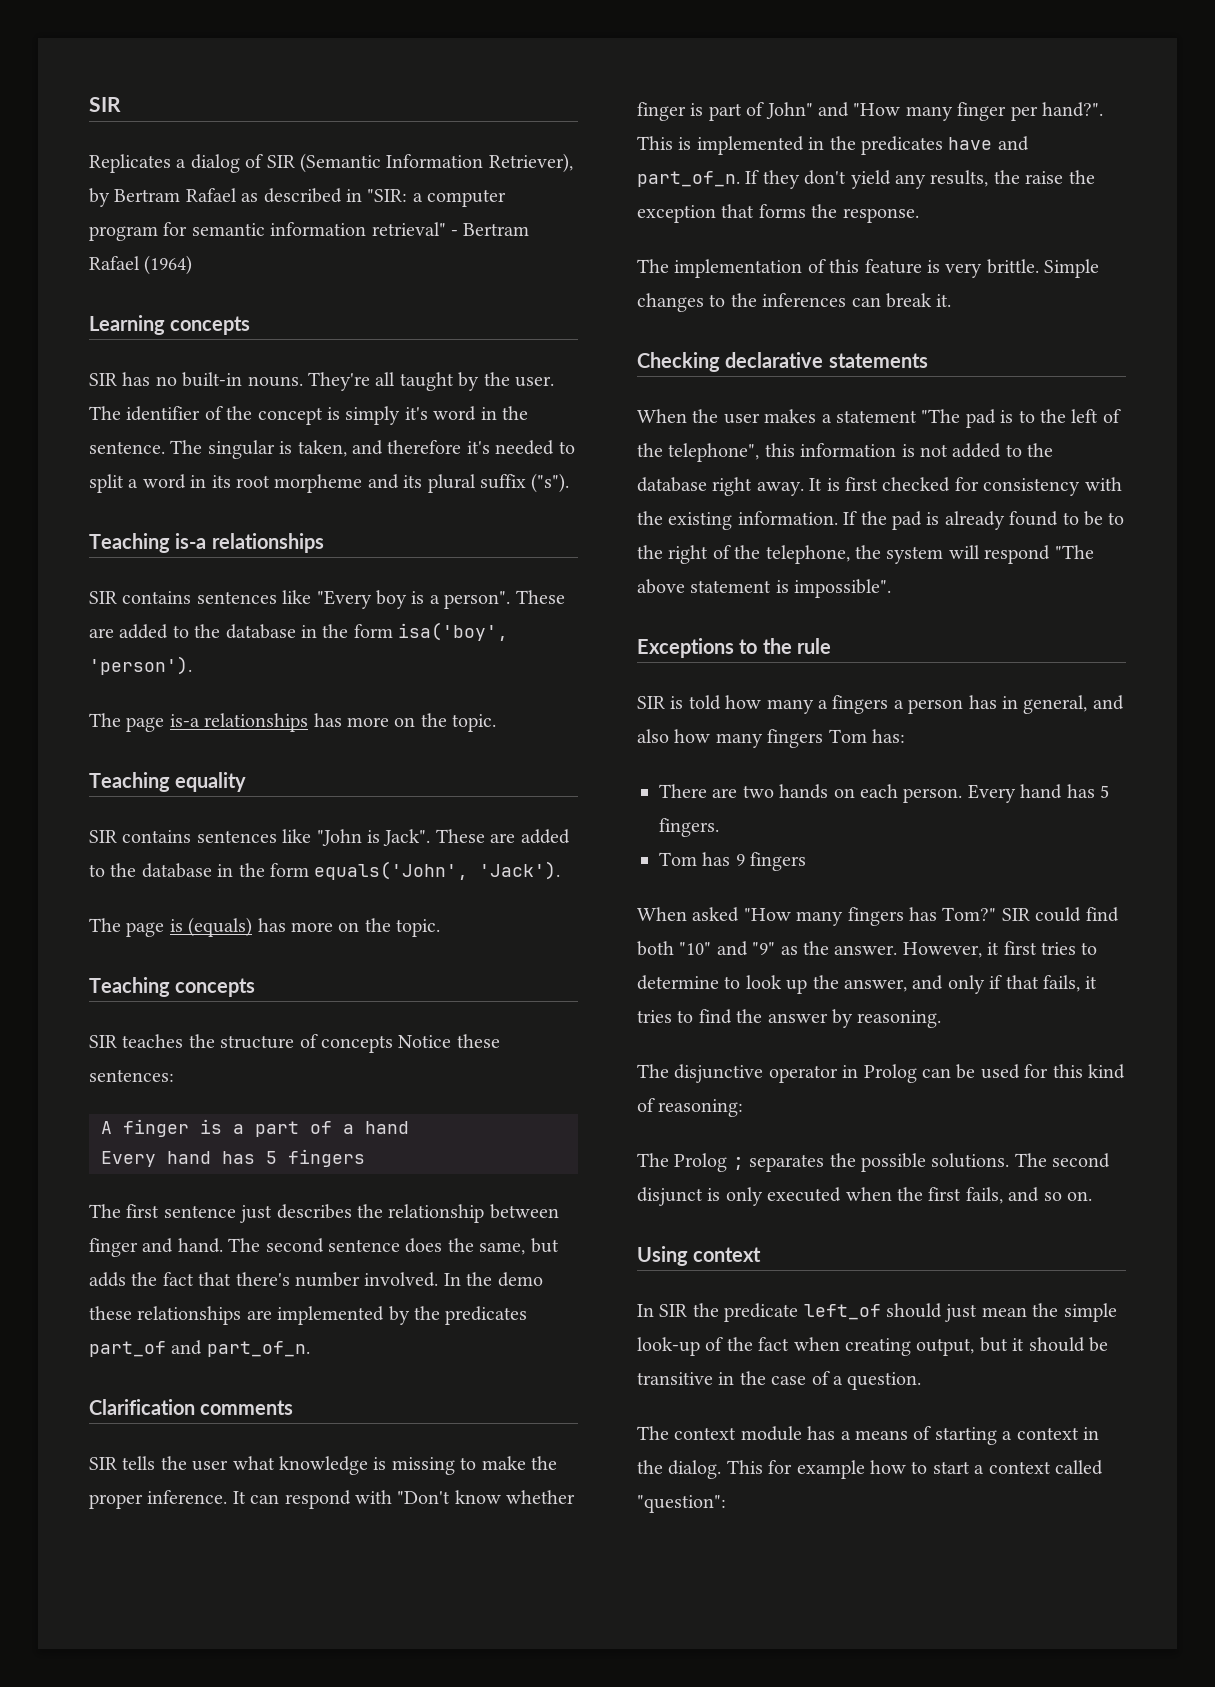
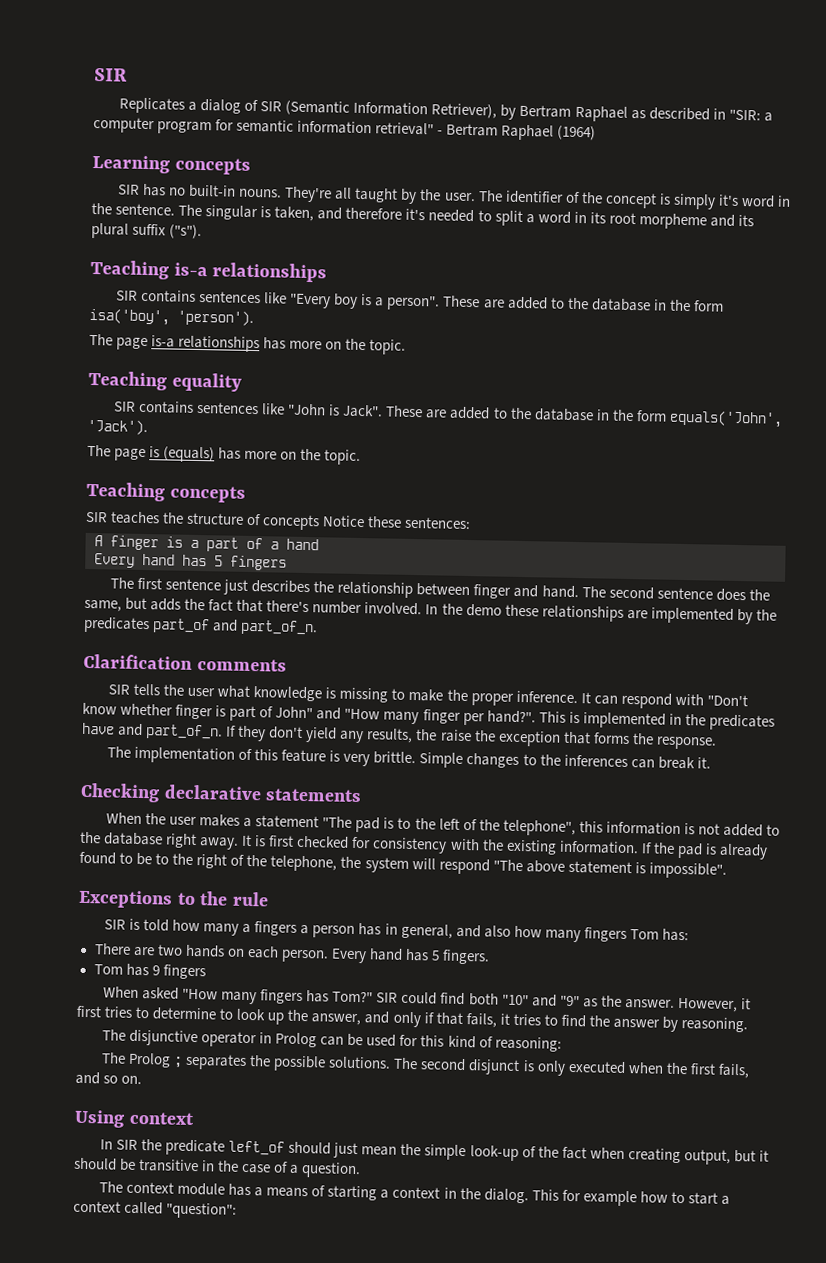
[185,188,237,202] Rafael -> [574,105,628,122] Raphael
[89,256,140,270] Rafael -> [501,124,555,141] Raphael

